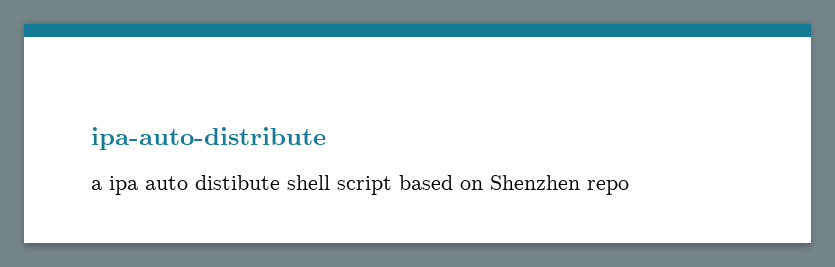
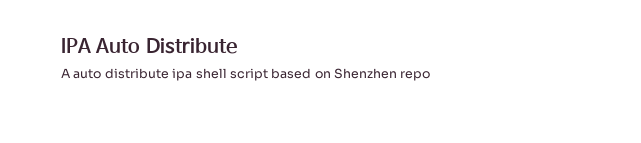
[91,127,326,150] [91,175,280,195] ipa-auto-distribute // a ipa auto distibute -> [61,38,237,54] [61,68,193,81] IPA Auto Distribute // A auto distribute ipa

